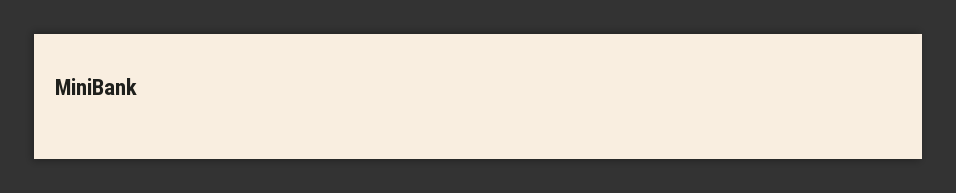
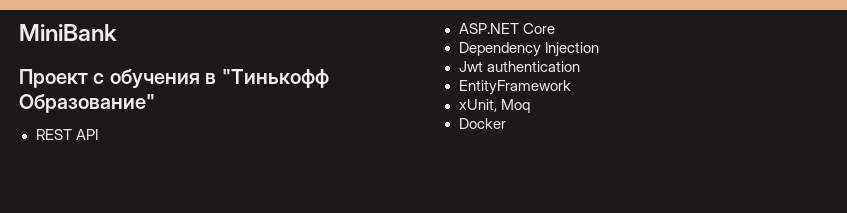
(137, 86) none -> [19,69,329,89] [19,94,155,113] [35,129,98,140] [458,23,555,34] [458,42,599,57] [458,61,580,72] [458,80,571,95] [458,99,530,113] [458,118,506,129] // Проект с обучения в "Тинькофф Образование" // REST API // ASP.NET Core // Dependency Injection // Jwt authentication // EntityFramework // xUnit, Moq // Docker

